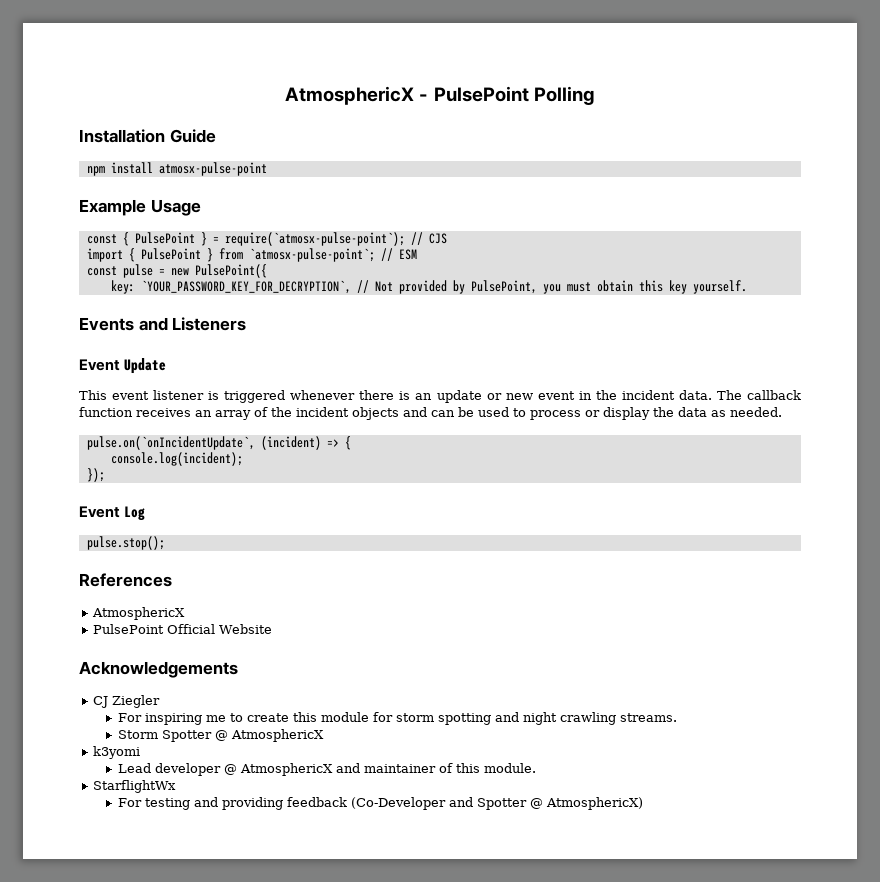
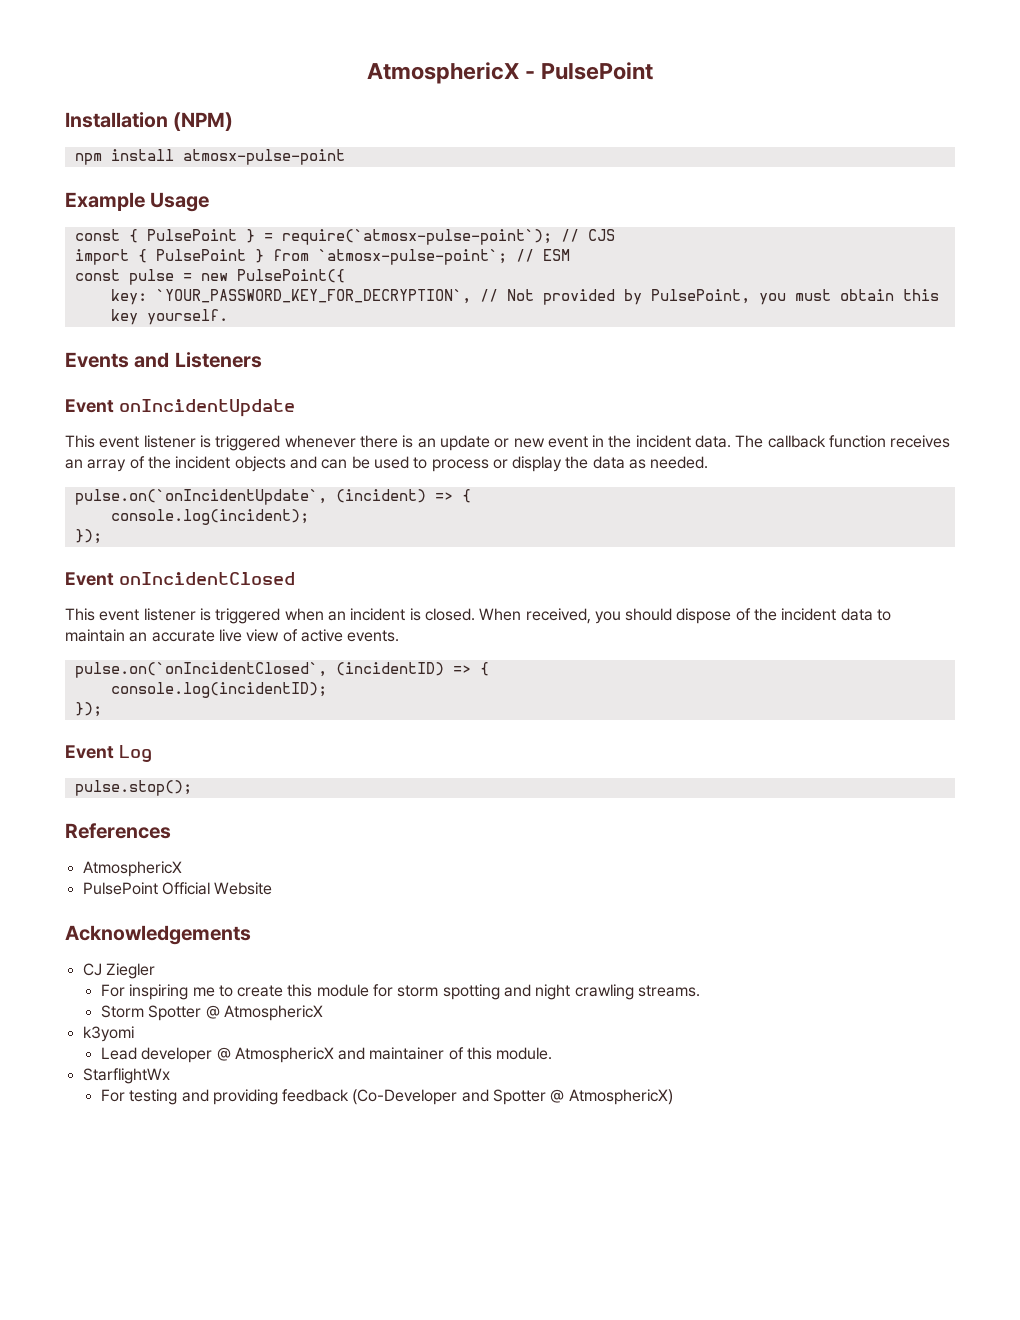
[533,86,595,105] Polling -> (654, 71) none
[169,129,216,143] Guide -> [173,112,234,131] (NPM)
[124,358,167,374] Update -> [118,399,295,417] onIncidentUpdate
(105, 475) none -> [65,572,295,586] [65,608,892,624] [65,629,400,642] [74,662,489,678] [110,682,327,698] [74,702,102,717] // Event onIncidentClosed // This event listener is triggered when an incident is closed. When received, you should dispose of the incident data to maintain an accurate live view of active events. // pulse.on(`onIncidentClosed`, (incidentID) => { // console.log(incidentID); // });

